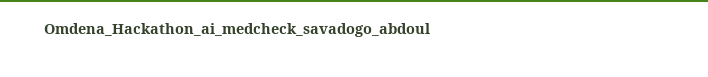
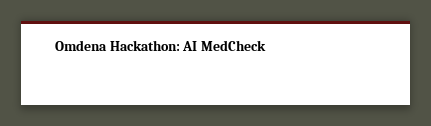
[44,23,430,37] Omdena_Hackathon_ai_medcheck_savadogo_abdoul -> [55,40,266,51] Omdena Hackathon: AI MedCheck

